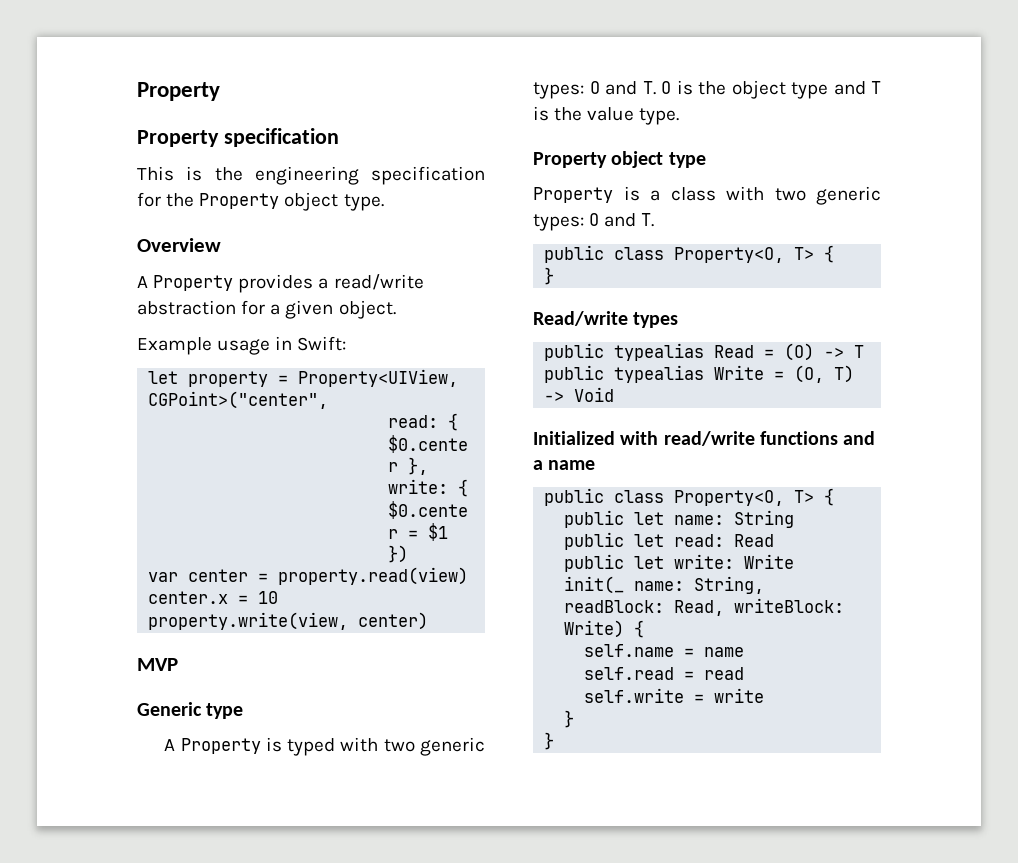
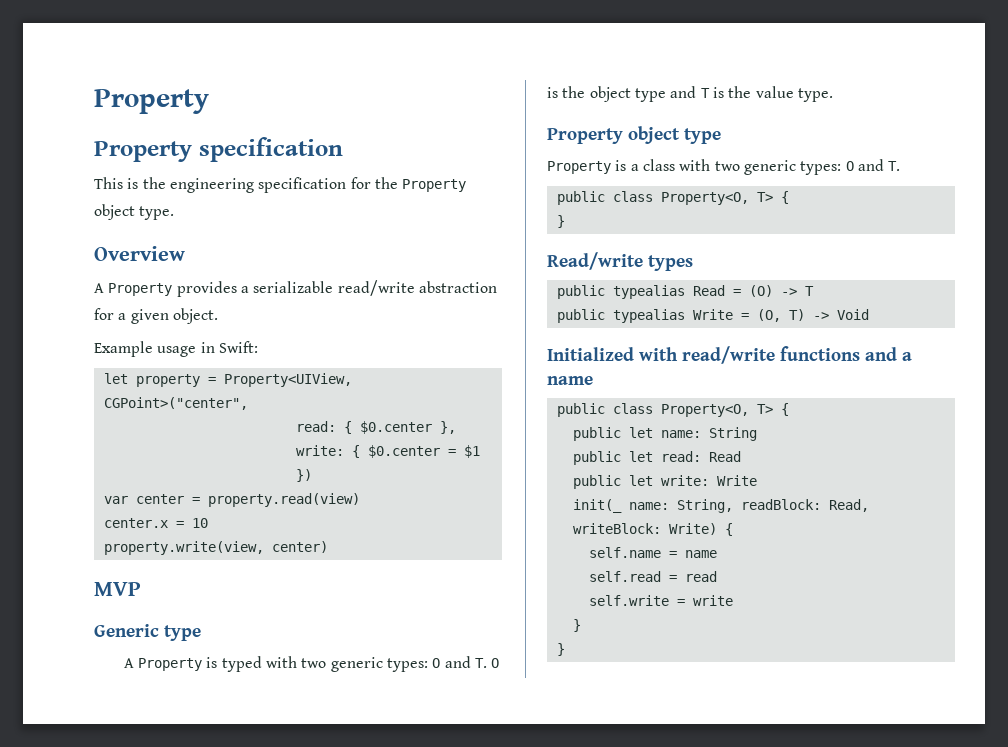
(329, 283) none -> [253,281,334,293] serializable

